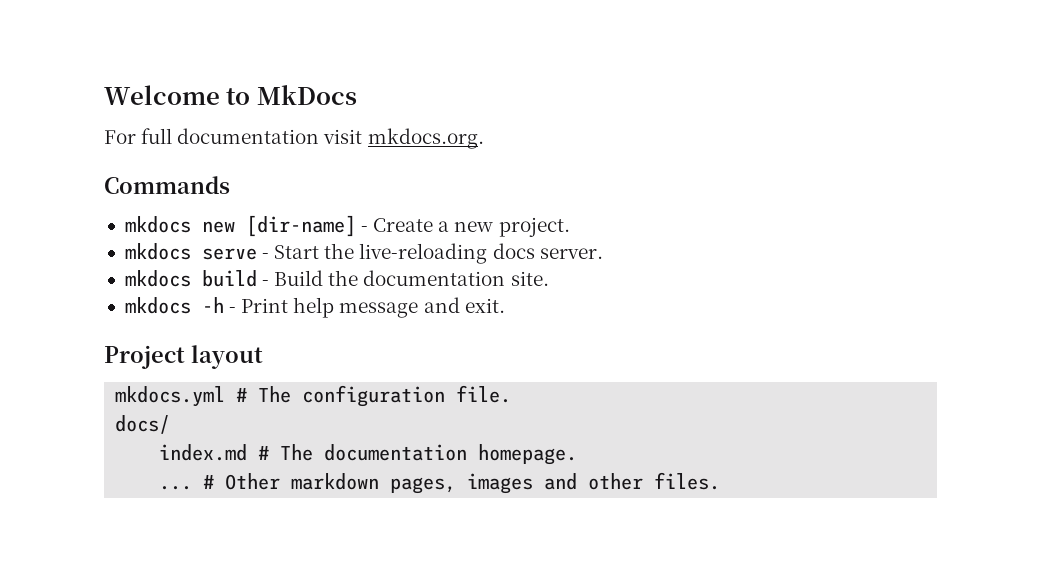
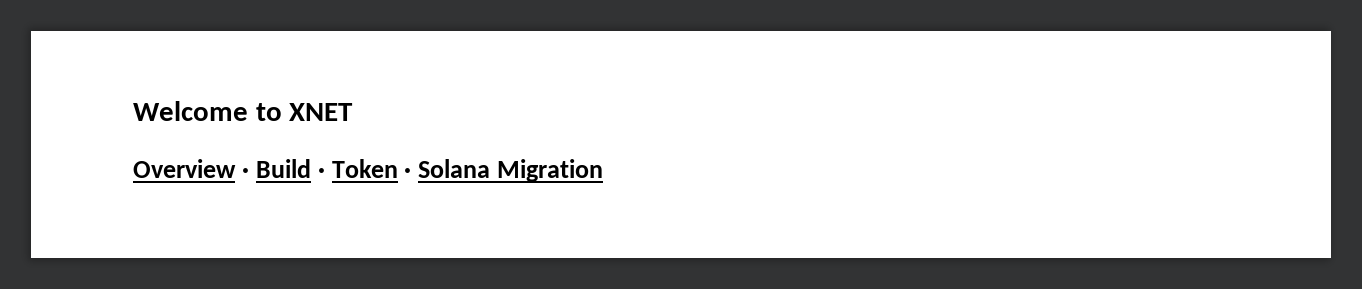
[256,85,357,105] [104,128,484,149] [104,176,230,194] [124,215,570,237] [124,243,603,264] [124,270,549,287] [124,297,505,318] [104,345,263,369] [115,385,512,407] [115,415,171,434] [159,444,578,465] [159,472,721,494] MkDocs // For full documentation visit mkdocs.org. // Commands // mkdocs new [dir-name] - Create a new project. // mkdocs serve - Start the live-reloading docs server. // mkdocs build - Build the documentation site. // mkdocs -h - Print help message and exit. // Project layout // mkdocs.yml # The configuration file. // docs/ // index.md # The documentation homepage. // ... # Other markdown pages, images and other files. -> [289,103,354,121] [133,159,604,182] XNET // Overview · Build · Token · Solana Migration

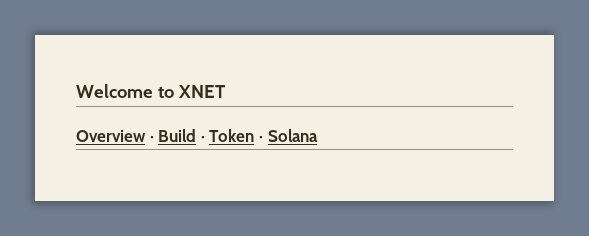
[497,159,604,182] Migration -> (318, 135) none

